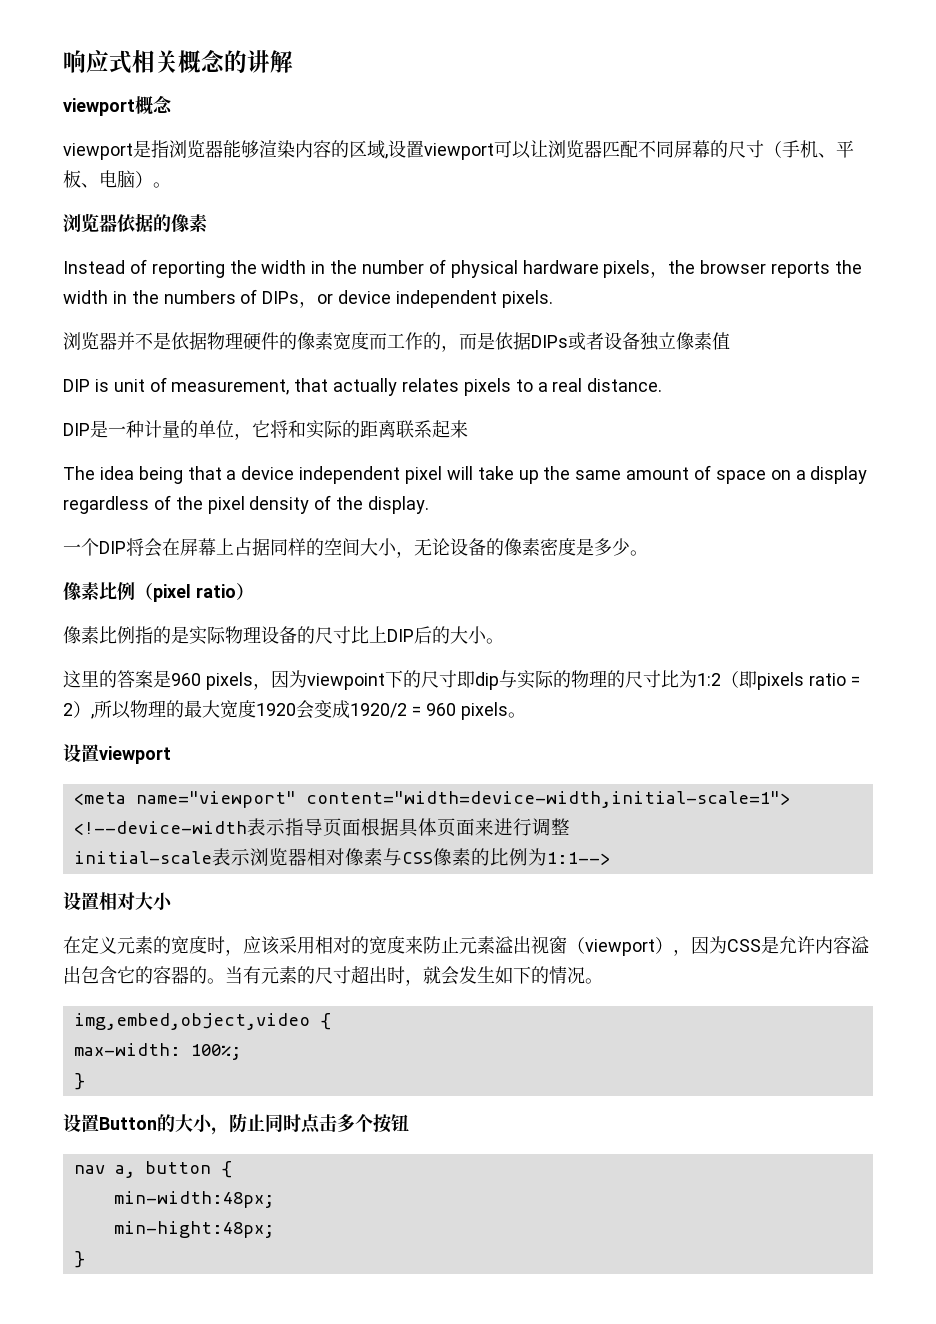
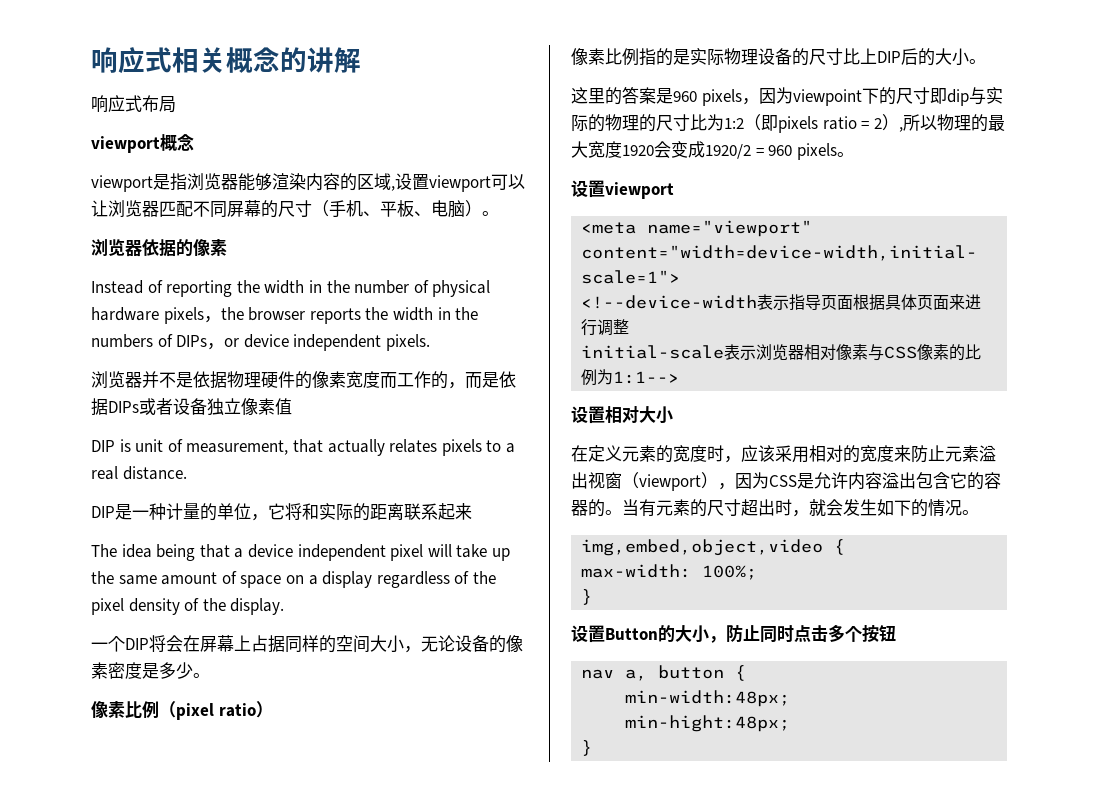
(293, 61) none -> [91,95,176,113] // 响应式布局

